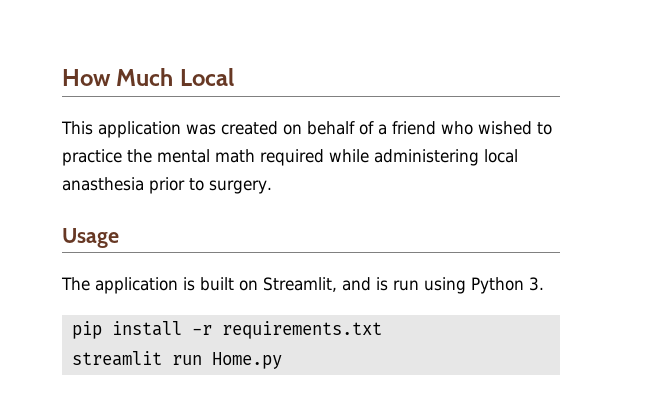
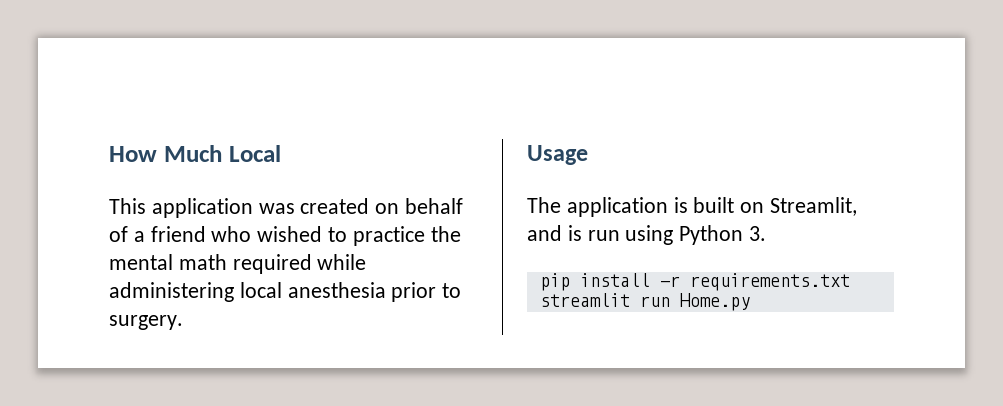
[62,177,144,191] anasthesia -> [287,282,386,298] anesthesia

